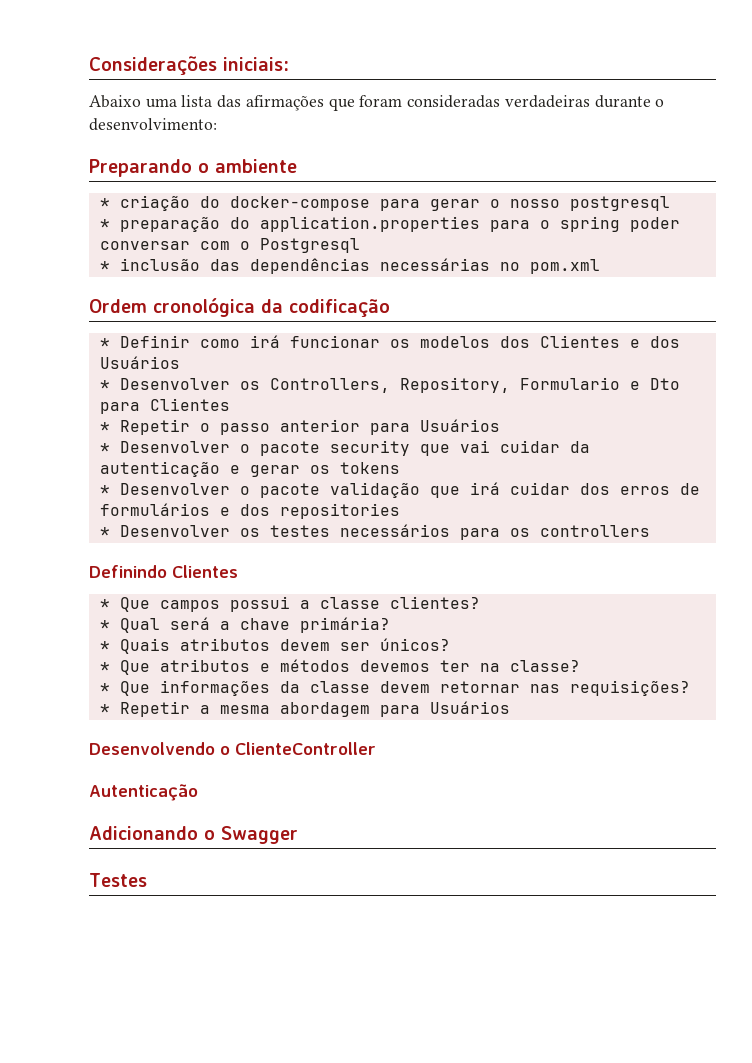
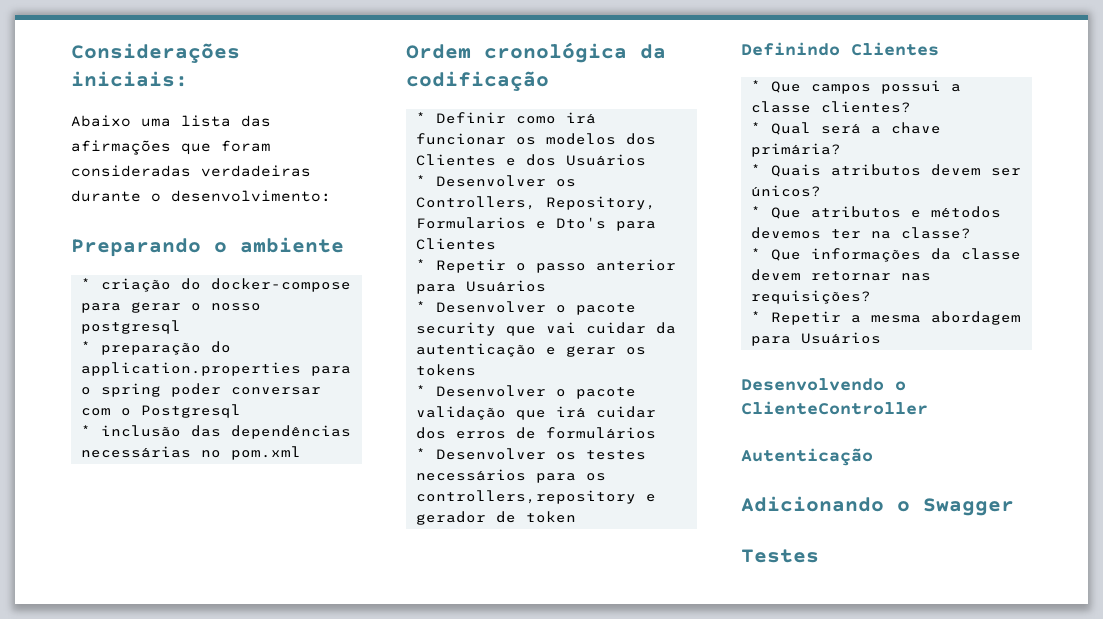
[519,377,680,390] Formulario e Dto -> [415,217,606,229] Formularios e Dto's
[219,503,400,519] e dos repositories -> (656, 433) none
[539,525,650,537] controllers -> [415,490,656,504] [415,511,576,525] controllers,repository e gerador de token

